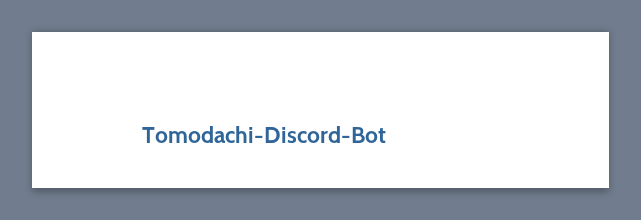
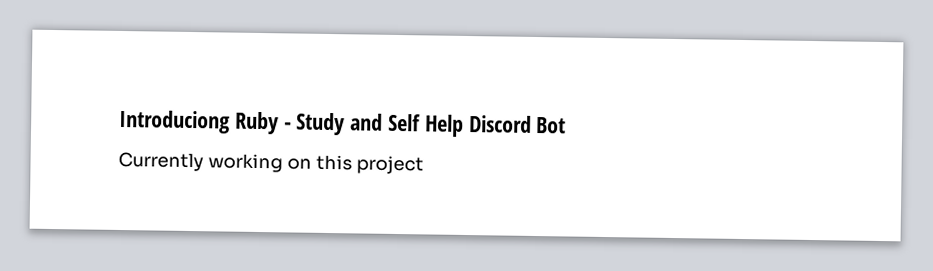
[142,126,386,143] Tomodachi-Discord-Bot -> [119,109,567,137] [118,151,425,175] Introduciong Ruby - Study and Self Help Discord Bot // Currently working on this project

